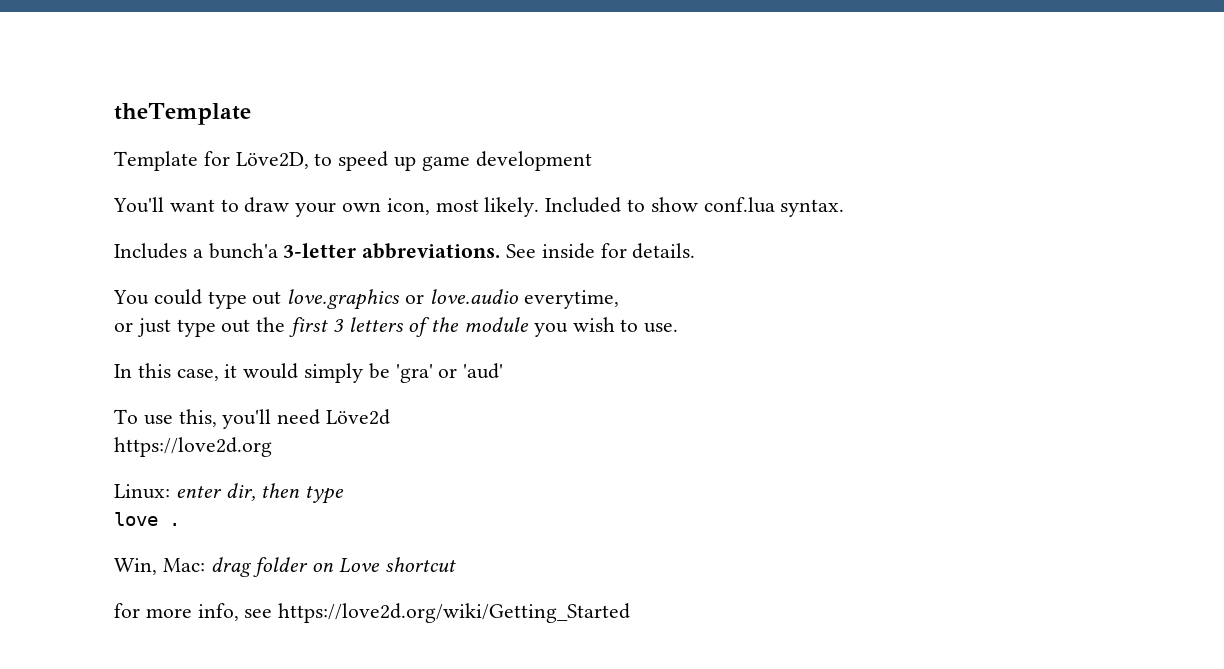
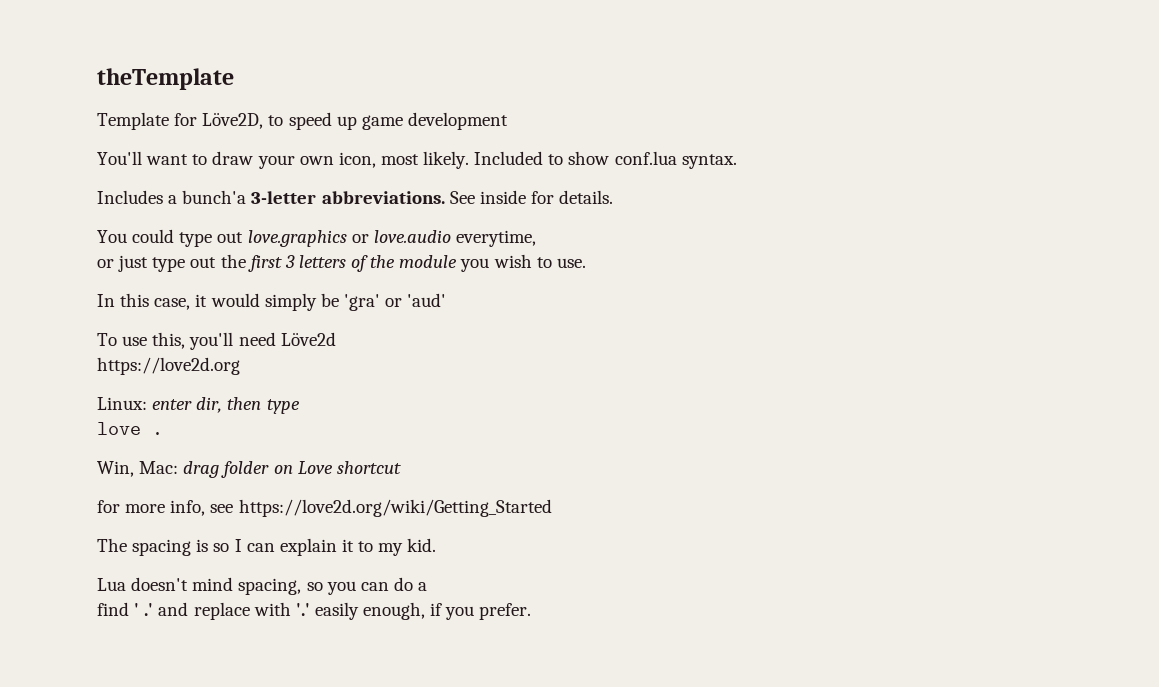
(631, 613) none -> [97,538,437,556] [97,577,428,595] [97,602,532,620] // The spacing is so I can explain it to my kid. // Lua doesn't mind spacing, so you can do a // find ' .' and replace with '.' easily enough, if you prefer.

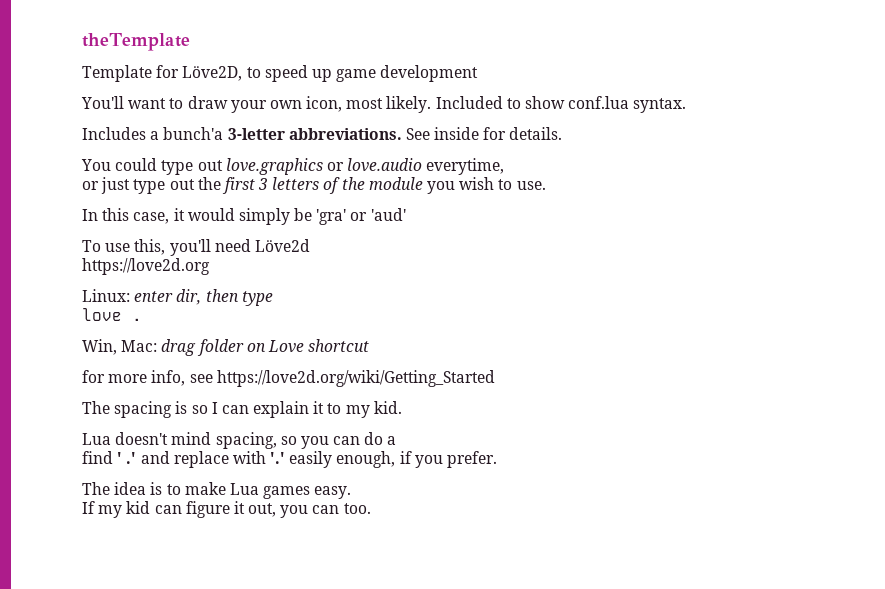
(532, 611) none -> [82,482,352,499] [82,501,371,518] // The idea is to make Lua games easy. // If my kid can figure it out, you can too.

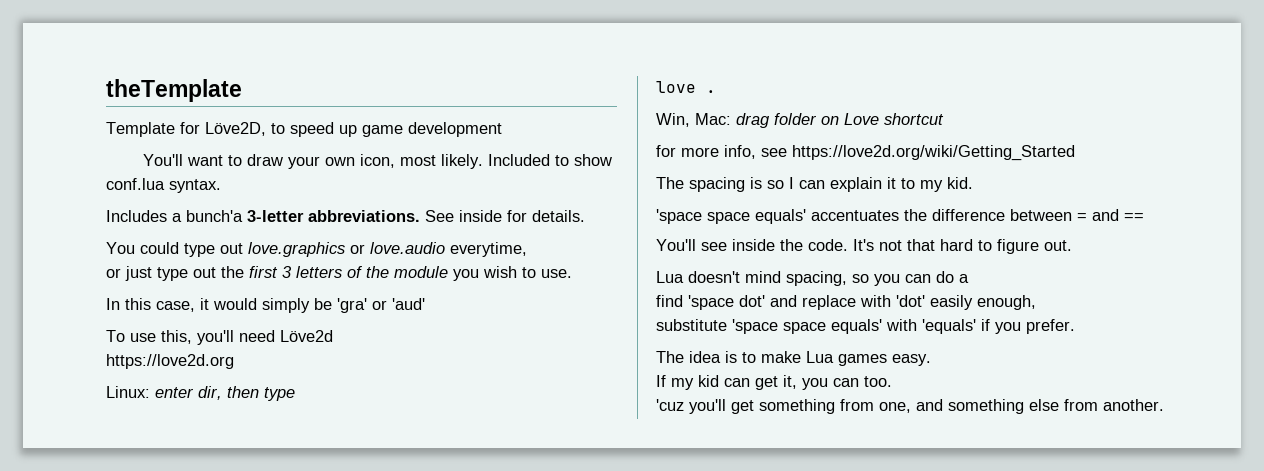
(402, 407) none -> [656,209,1144,224] [656,239,1072,254] // 'space space equals' accentuates the difference between = and == // You'll see inside the code. It's not that hard to figure out.
[117,452,137,464] ' .' -> [688,295,765,310] 'space dot'
[270,452,286,464] '.' -> [896,295,925,307] 'dot'
(396, 459) none -> [656,319,976,334] // substitute 'space space equals' with 'equals'
[185,501,277,518] figure it out, -> [755,375,797,390] get it,
(371, 508) none -> [656,399,1164,414] // 'cuz you'll get something from one, and something else from another.

